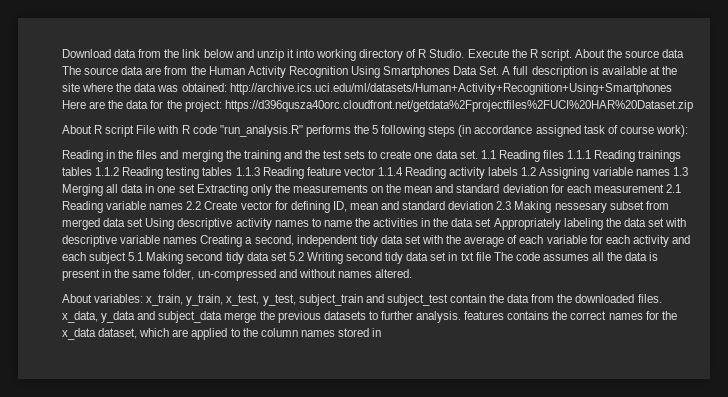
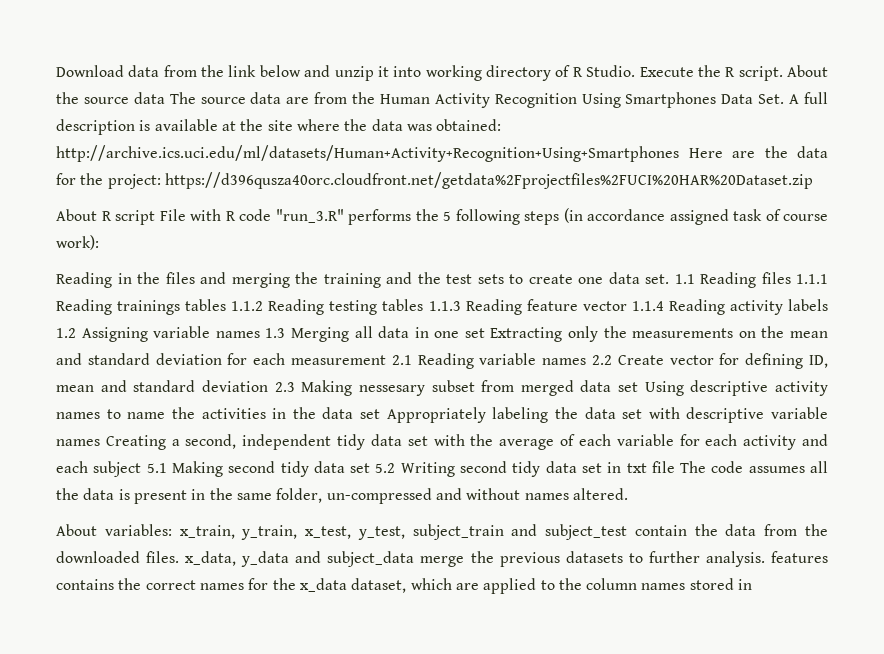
[219,125,303,137] "run_analysis.R" -> [275,209,344,223] "run_3.R"

